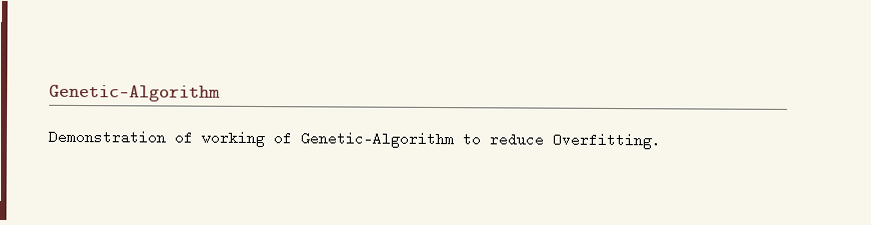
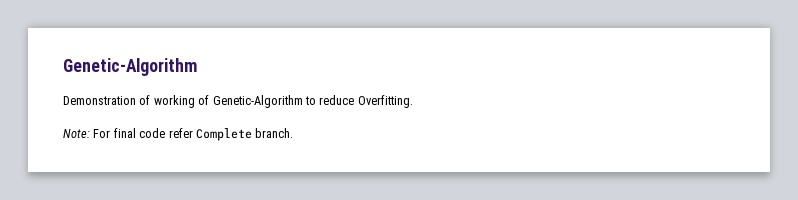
(661, 141) none -> [63,128,294,141] // Note: For final code refer Complete branch.

